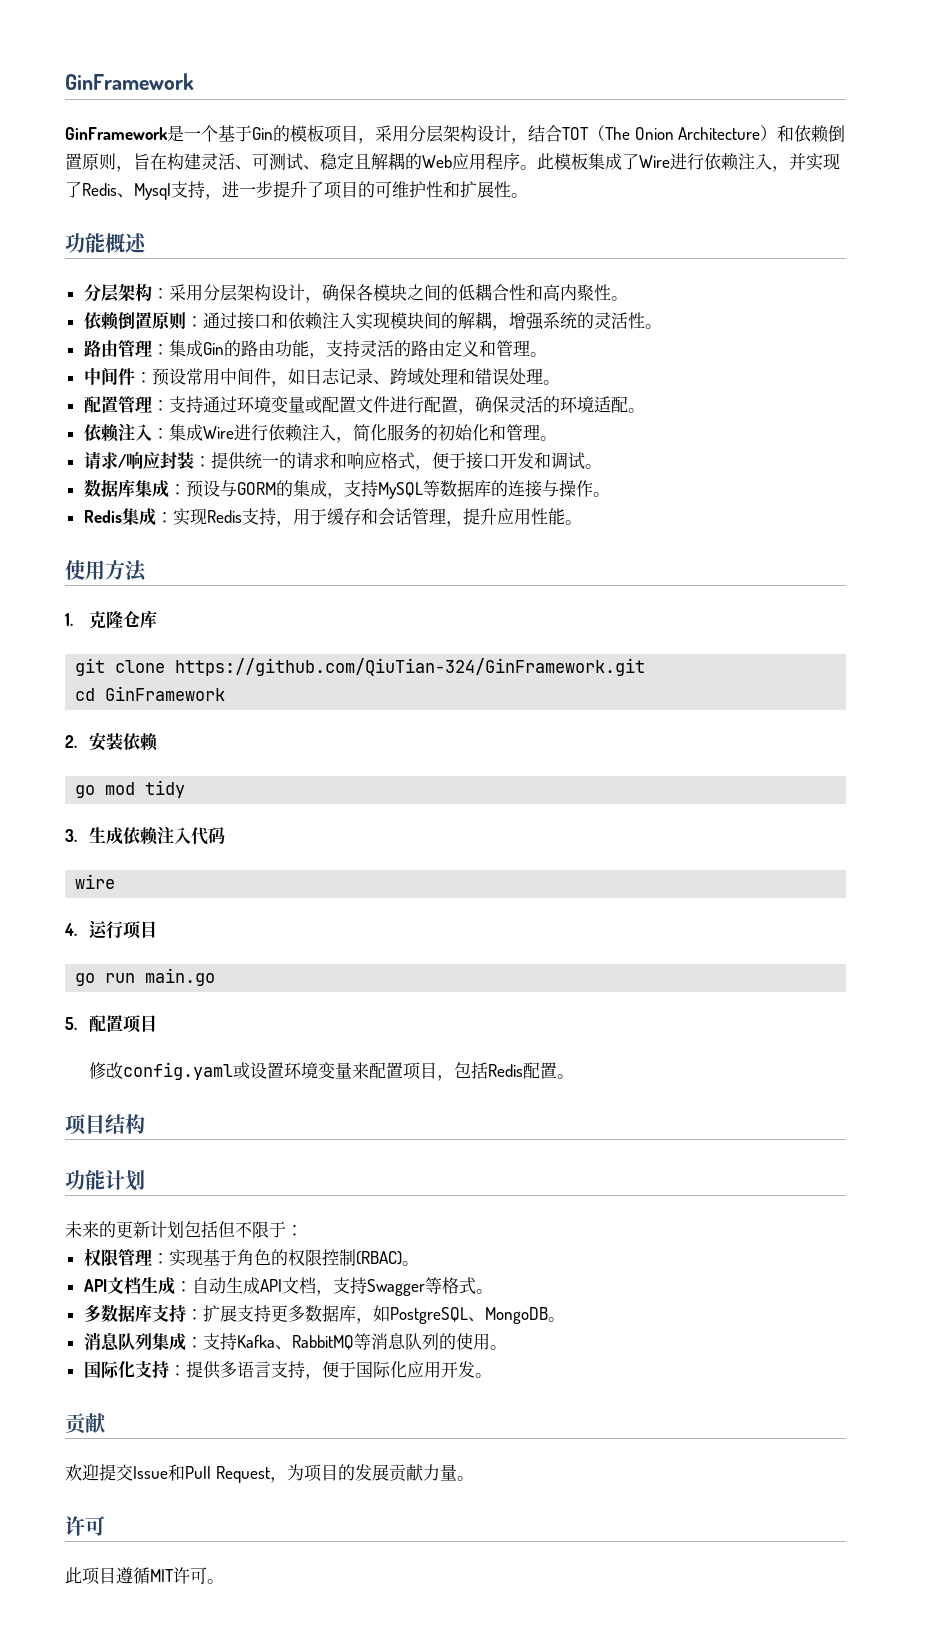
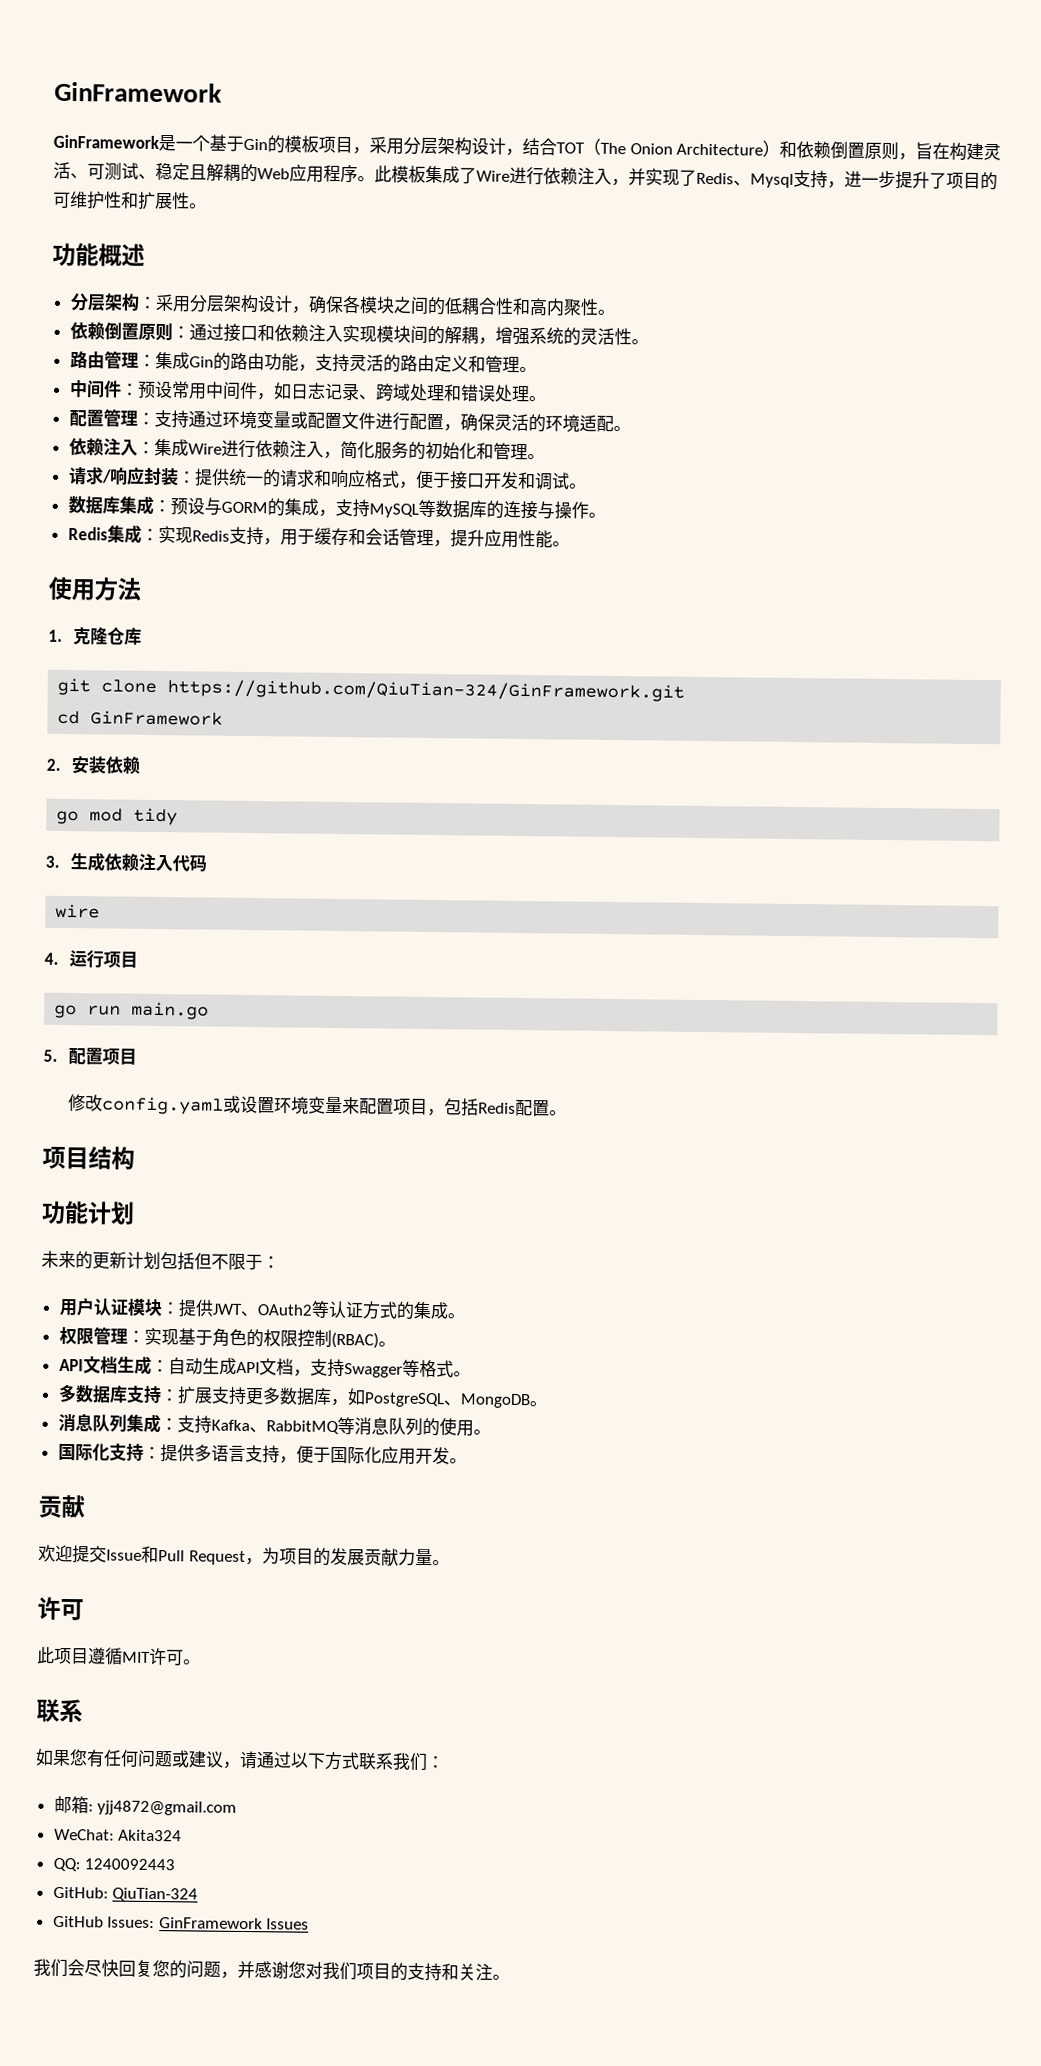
(303, 1230) none -> [58,1297,465,1320] // 用户认证模块：提供JWT、OAuth2等认证方式的集成。
(224, 1581) none -> [36,1698,83,1723] [35,1748,445,1772] [53,1795,238,1816] [53,1828,183,1842] [52,1857,176,1872] [52,1886,199,1902] [52,1915,310,1930] [33,1958,510,1982] // 联系 // 如果您有任何问题或建议，请通过以下方式联系我们： // 邮箱: yjj4872@gmail.com // WeChat: Akita324 // QQ: 1240092443 // GitHub: QiuTian-324 // GitHub Issues: GinFramework Issues // 我们会尽快回复您的问题，并感谢您对我们项目的支持和关注。

